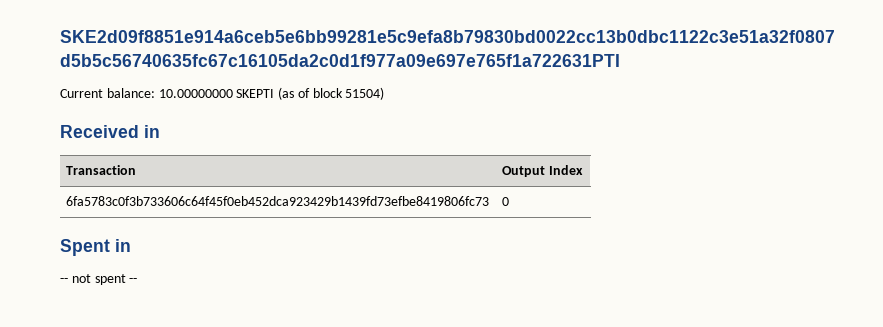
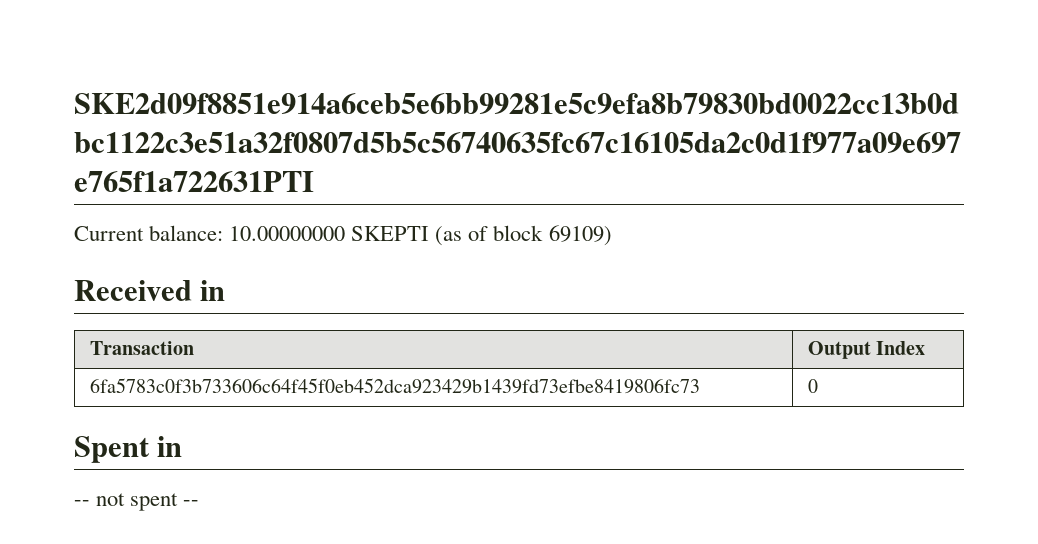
[345,87,385,100] 51504) -> [548,225,612,246] 69109)

